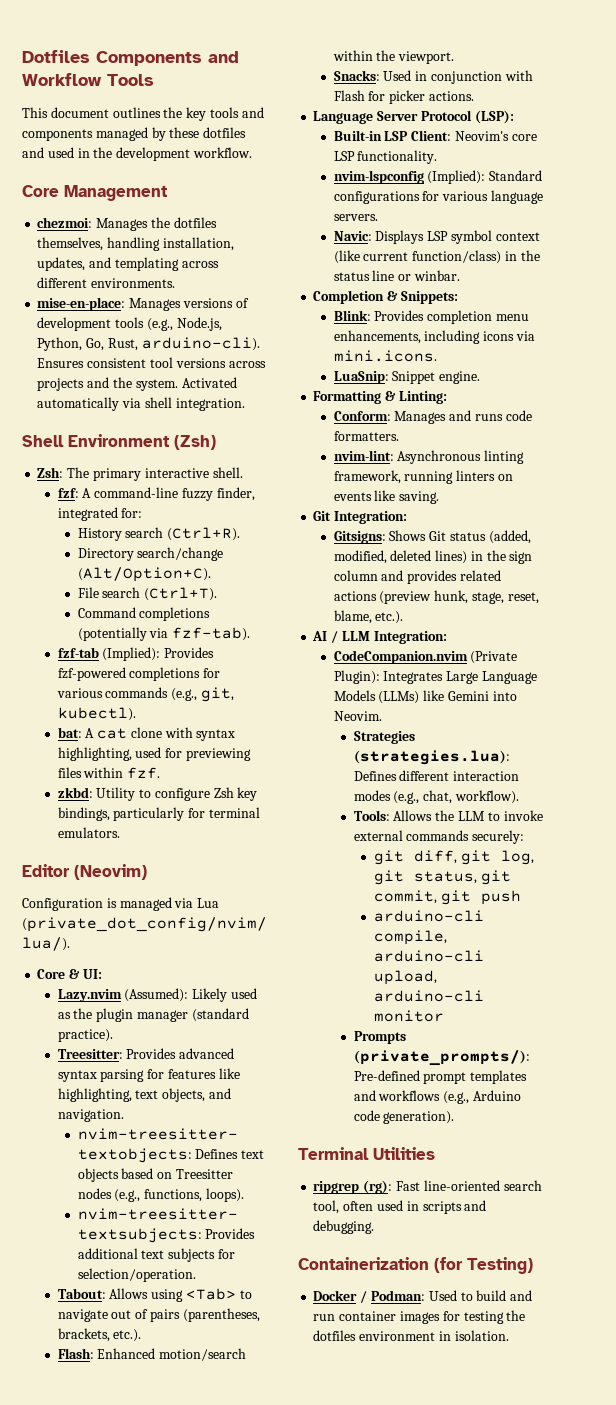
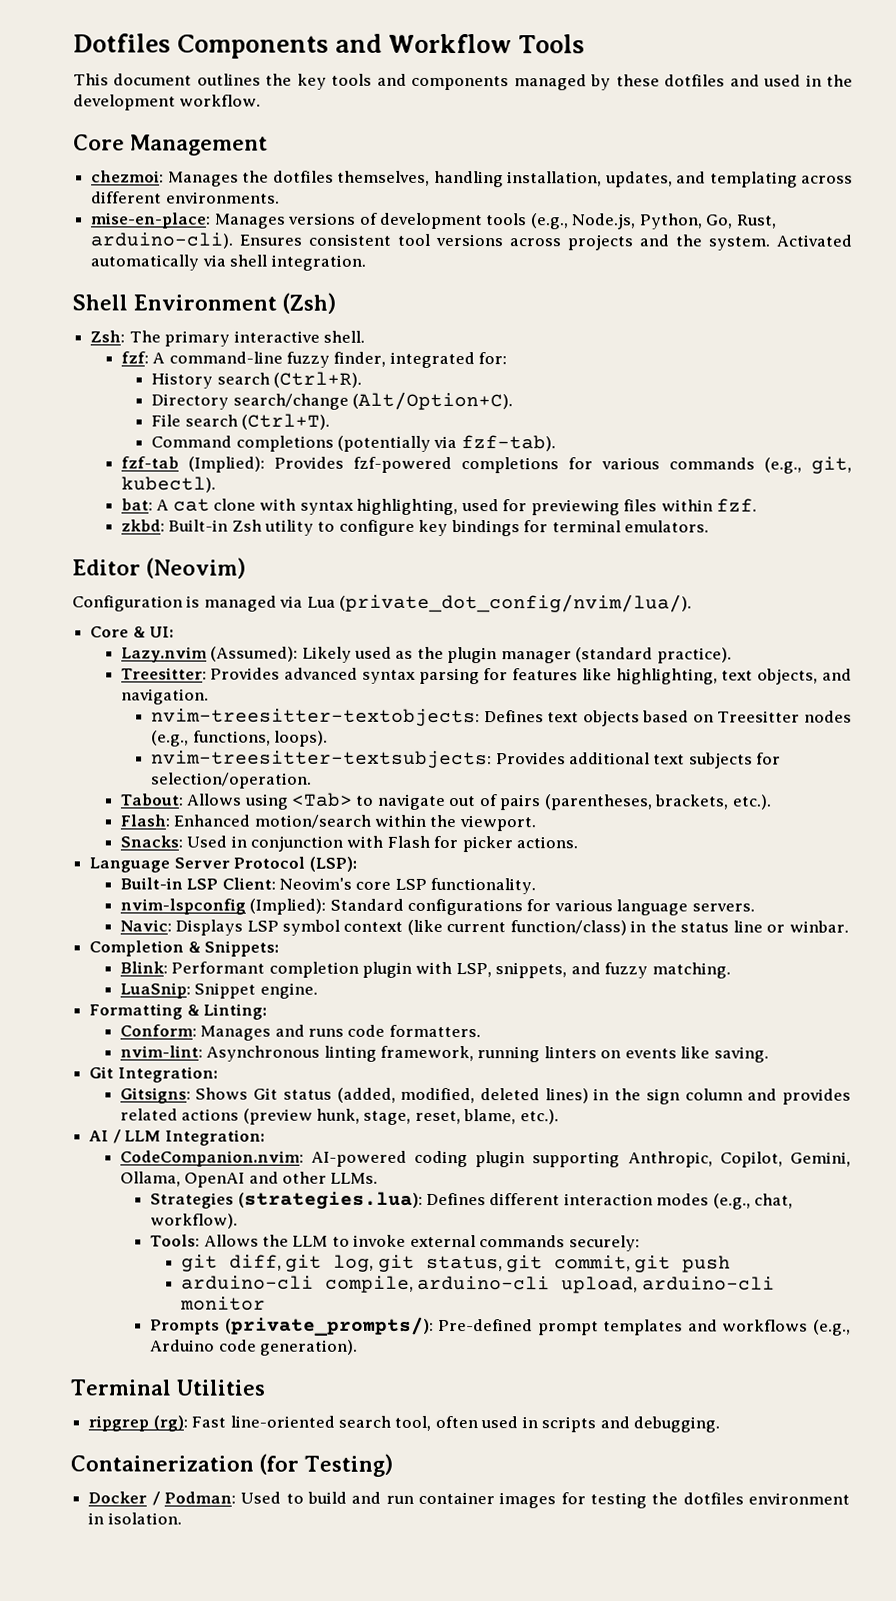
[96,787,258,801] [57,807,185,821] Utility to configure Zsh key bindings, particularly -> [168,519,520,537] Built-in Zsh utility to configure key bindings
[374,310,529,324] [333,330,535,344] [333,350,437,362] Provides completion menu enhancements, including icons via mini.icons. -> [171,961,731,979] Performant completion plugin with LSP, snippets, and fuzzy matching.
[333,650,518,664] [333,670,537,684] [333,690,517,704] [333,711,382,721] CodeCompanion.nvim (Private Plugin): Integrates Large Language Models (LLMs) like Gemini into Neovim. -> [119,1150,852,1168] [119,1171,379,1188] CodeCompanion.nvim: AI-powered coding plugin supporting Anthropic, Copilot, Gemini, Ollama, OpenAI and other LLMs.

